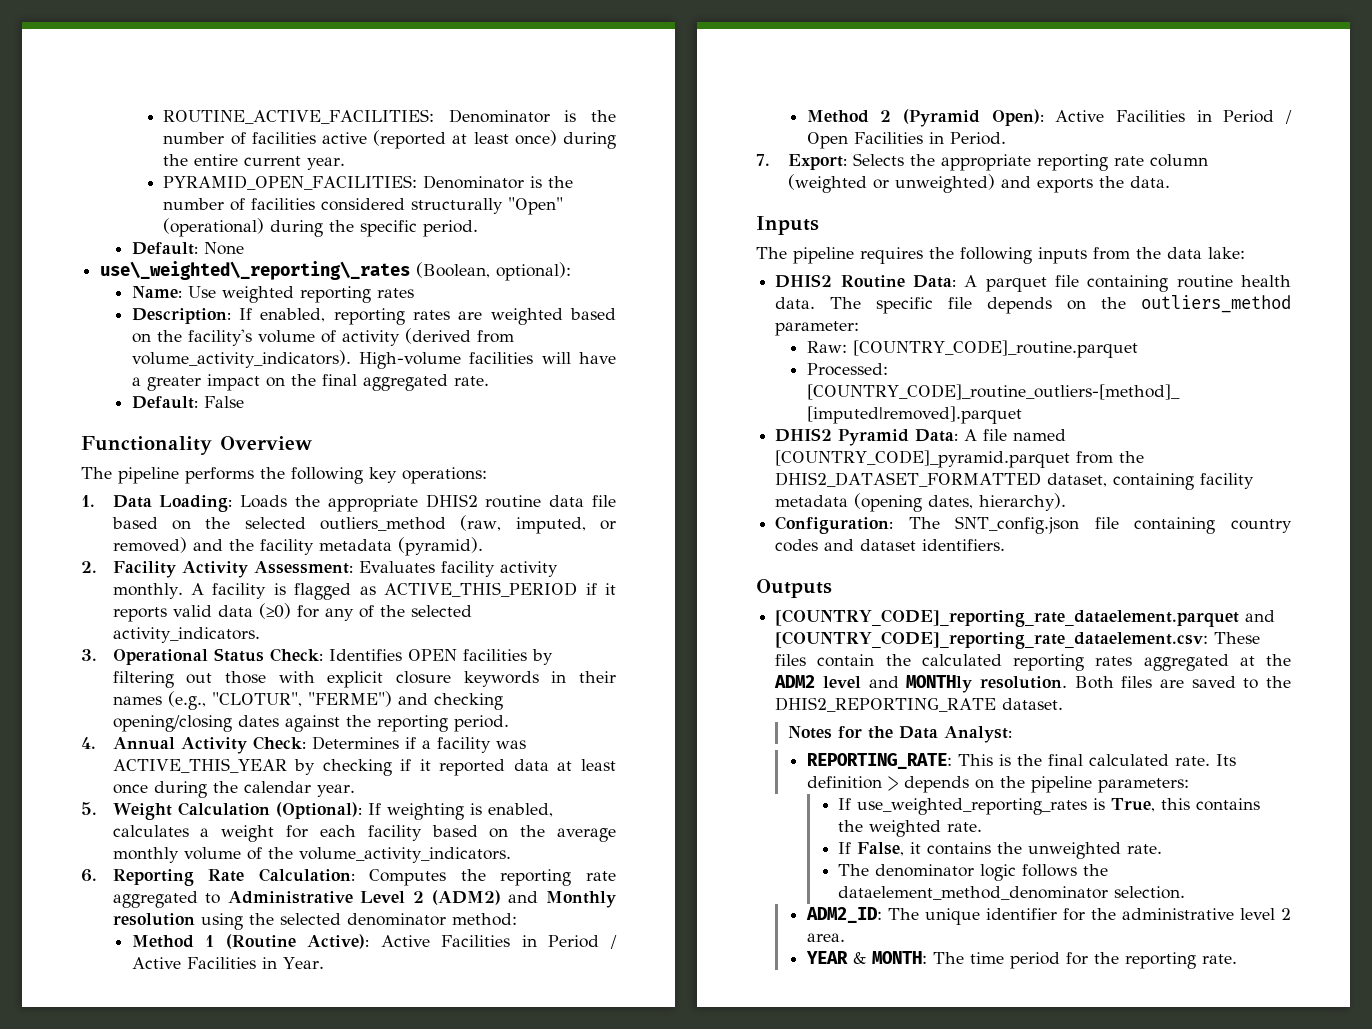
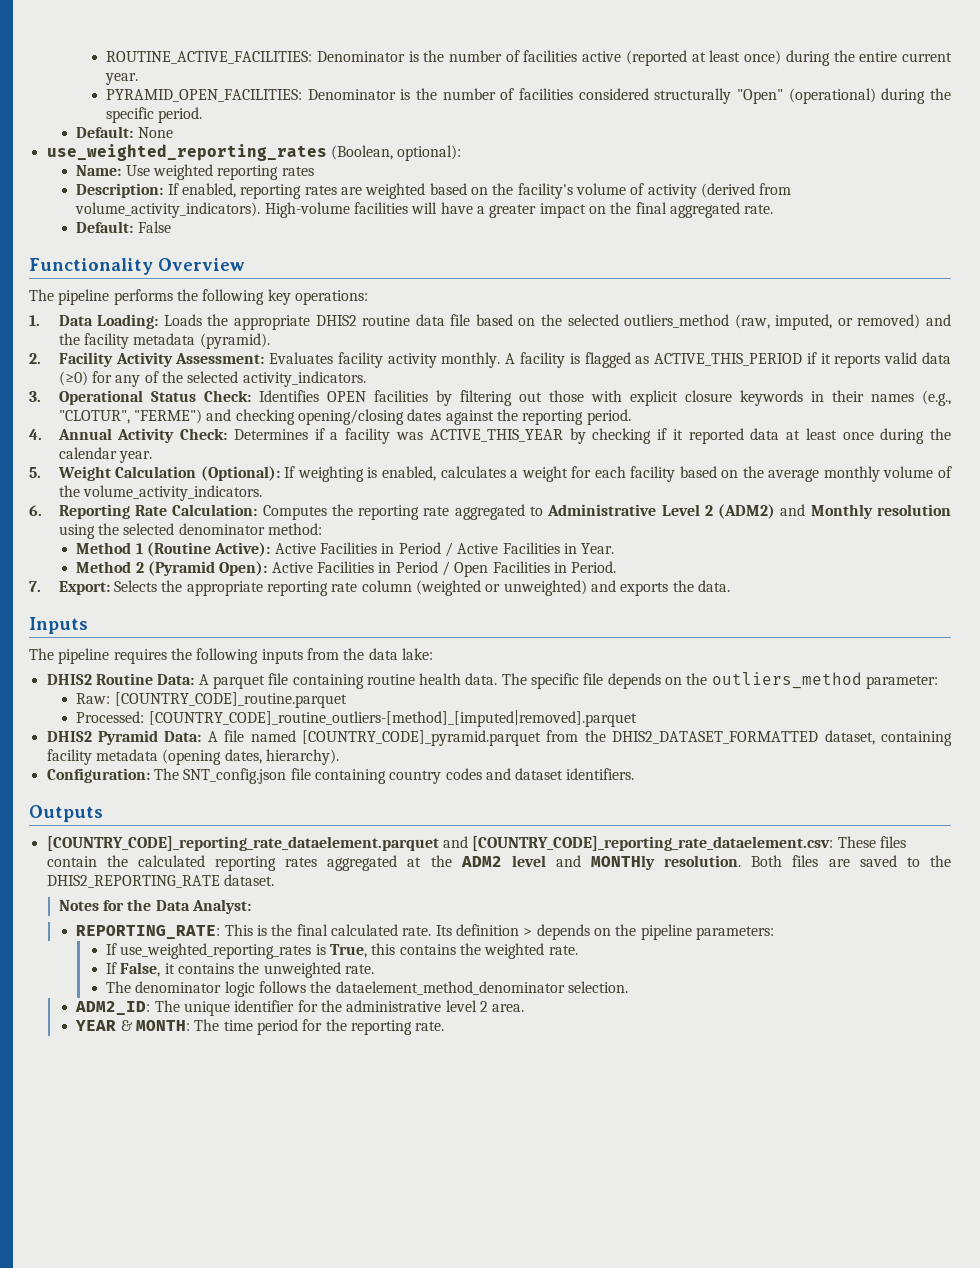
[100,261,411,280] use\_weighted\_reporting\_rates -> [46,144,327,161] use_weighted_reporting_rates

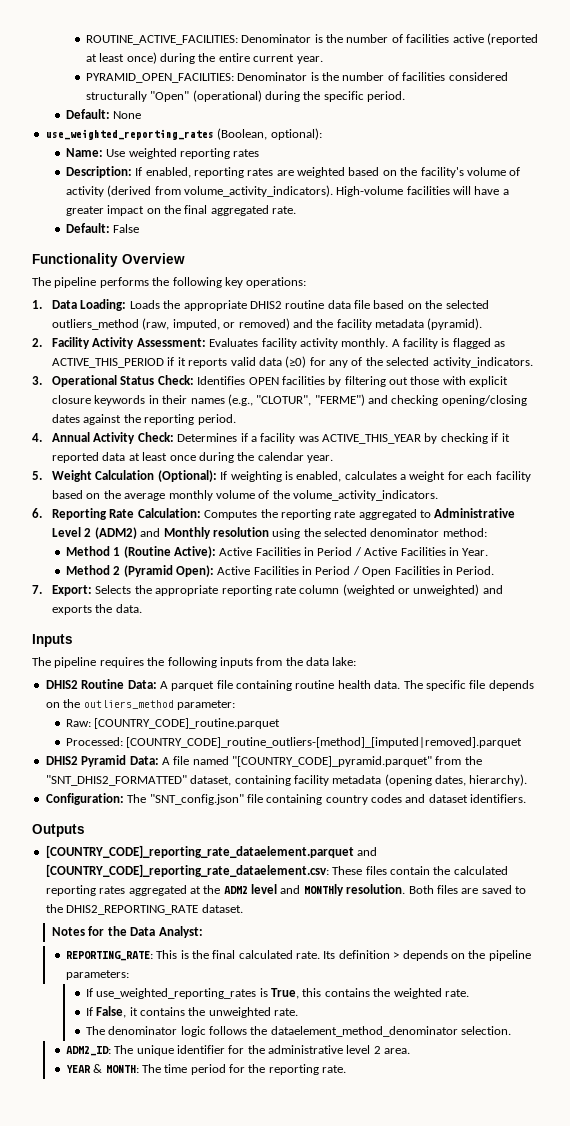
[302,730,819,746] [COUNTRY_CODE]_pyramid.parquet from the DHIS2_DATASET_FORMATTED -> [232,756,482,767] [45,775,187,786] "[COUNTRY_CODE]_pyramid.parquet" from the "SNT_DHIS2_FORMATTED"
[183,768,287,784] SNT_config.json -> [149,794,244,805] "SNT_config.json"

